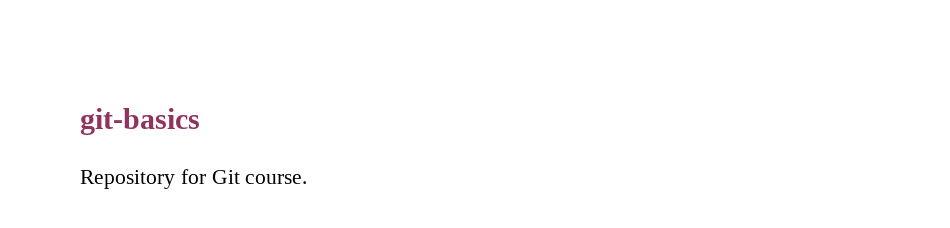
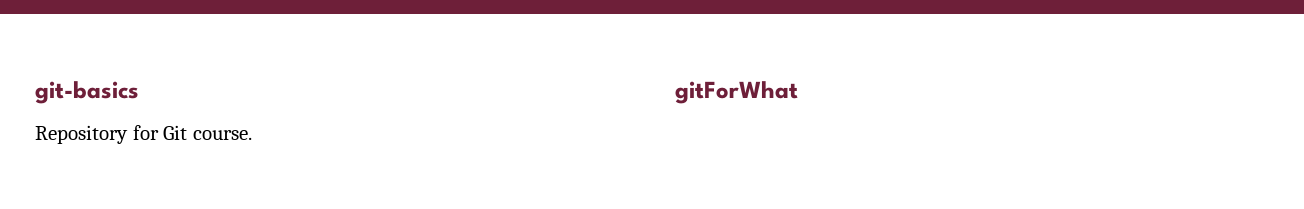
(308, 179) none -> [675,81,798,104] // gitForWhat

